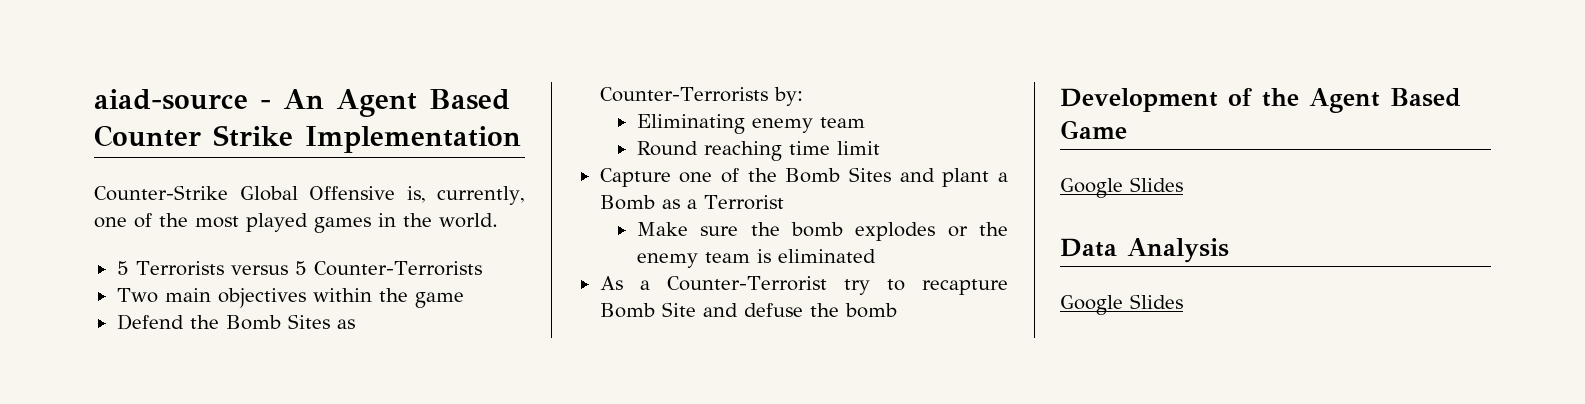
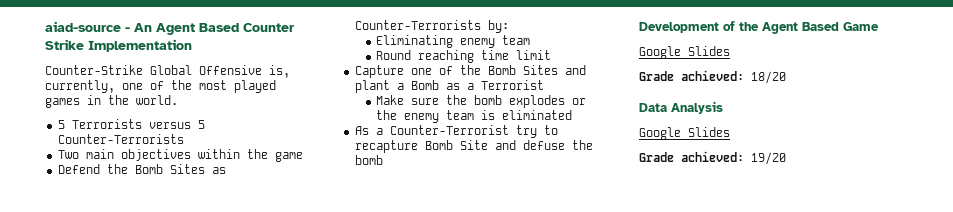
(1183, 184) none -> [639,70,786,84] // Grade achieved: 18/20
(1183, 301) none -> [639,151,786,165] // Grade achieved: 19/20

